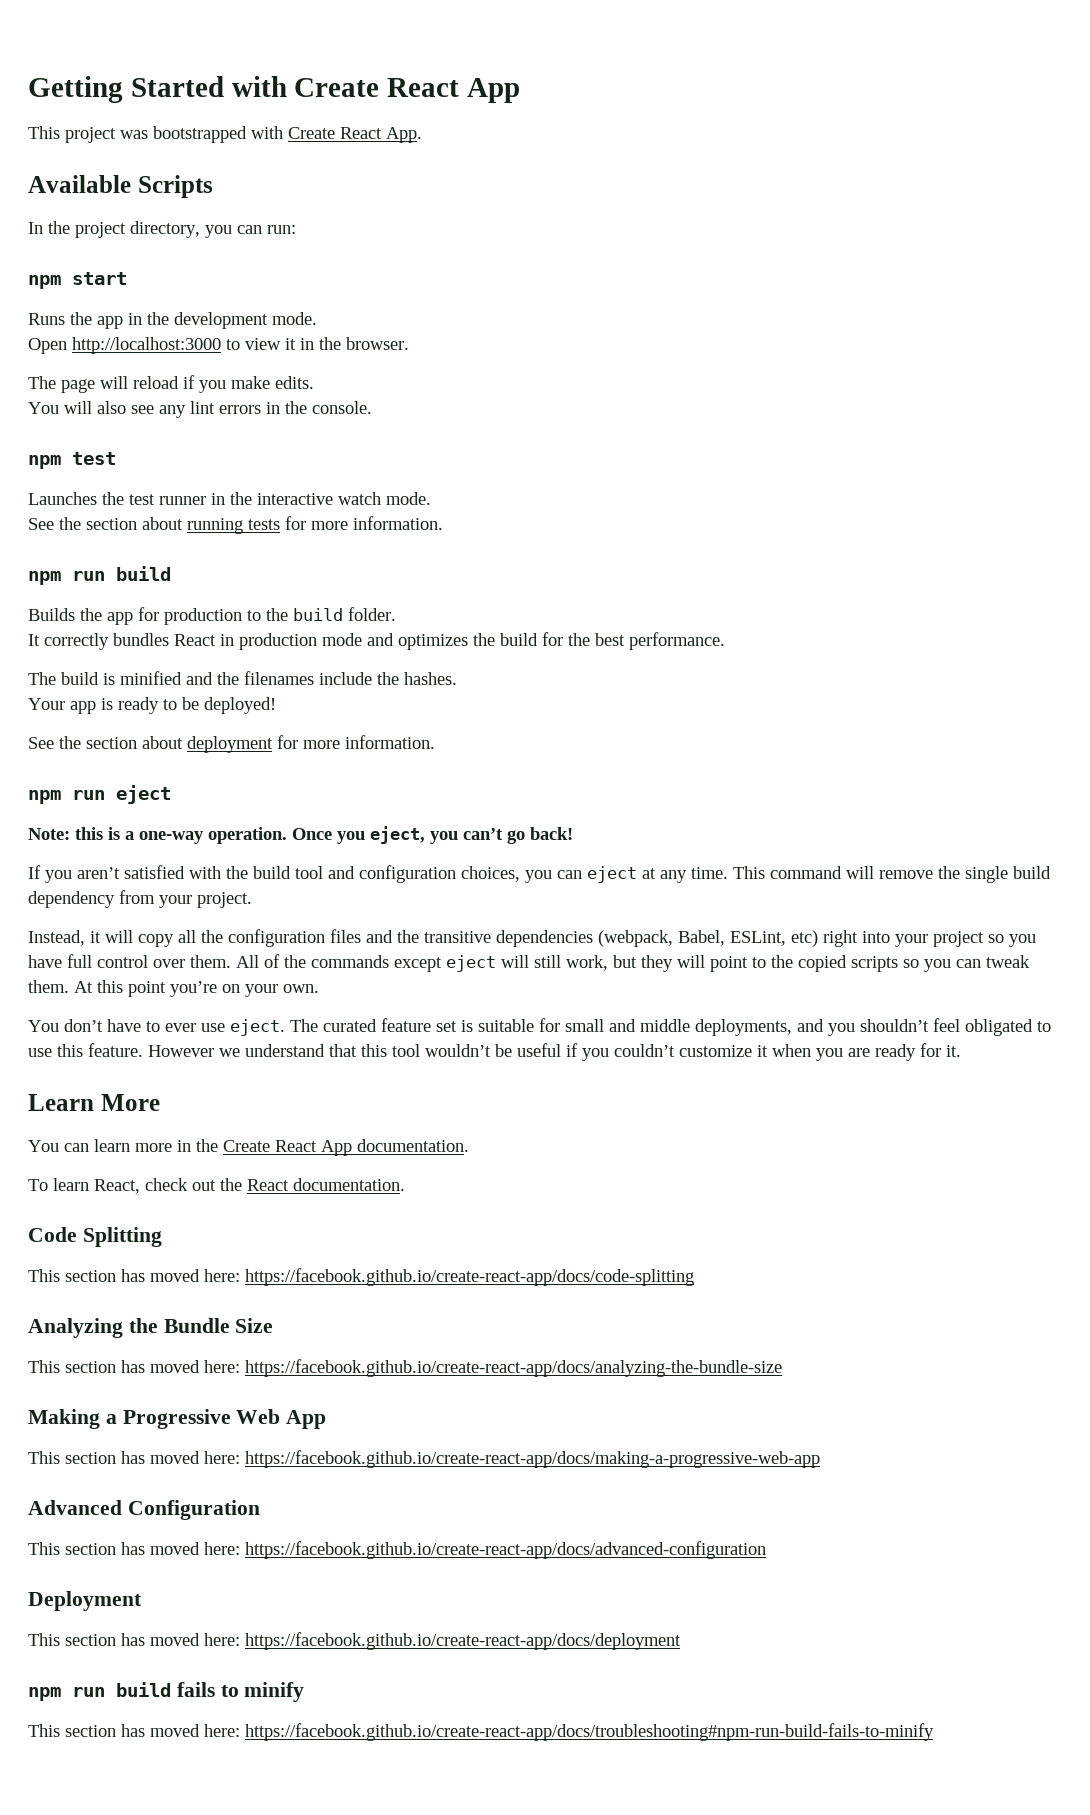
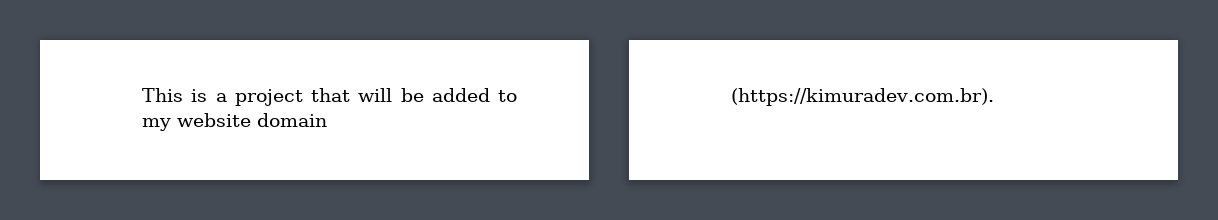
[28,76,521,103] [28,126,422,143] [28,175,213,198] [28,221,296,238] [28,272,127,289] [28,312,317,329] [28,337,409,354] [28,375,314,393] [28,401,372,418] [28,452,116,469] [28,492,431,505] [28,516,443,534] [28,566,171,585] [28,607,396,625] [28,632,725,650] [28,671,457,685] [28,697,276,714] [28,735,435,753] [28,785,171,804] [28,826,573,844] [28,865,1051,883] [28,890,252,908] [28,929,1036,947] [28,954,1030,972] [28,980,319,997] [28,1018,1051,1036] [28,1043,961,1061] [28,1094,160,1111] [28,1139,469,1156] [28,1178,405,1194] [28,1227,162,1247] [28,1268,694,1286] [28,1318,274,1338] [28,1359,782,1377] [28,1409,327,1429] [28,1450,820,1468] [28,1500,260,1520] [28,1541,766,1559] [28,1591,142,1611] [28,1632,681,1650] [28,1682,305,1702] [28,1723,934,1741] Getting Started with Create React App // This project was bootstrapped with Create React App. // Available Scripts // In the project directory, you can run: // npm start // Runs the app in the development mode. // Open http://localhost:3000 to view it in the browser. // The page will reload if you make edits. // You will also see any lint errors in the console. // npm test // Launches the test runner in the interactive watch mode. // See the section about running tests for more information. // npm run build // Builds the app for production to the build folder. // It correctly bundles React in production mode and optimizes the build for the best performance. // The build is minified and the filenames include the hashes. // Your app is ready to be deployed! // See the section about deployment for more information. // npm run eject // Note: this is a one-way operation. Once you eject, you can’t go back! // If you aren’t satisfied with the build tool and configuration choices, you can eject at any time. This command will remove the single build dependency from your project. // Instead, it will copy all the configuration files and the transitive dependencies (webpack, Babel, ESLint, etc) right into your project so you have full control over them. All of the commands except eject will still work, but they will point to the copied scripts so you can tweak them. At this point you’re on your own. // You don’t have to ever use eject. The curated feature set is suitable for small and middle deployments, and you shouldn’t feel obligated to use this feature. However we understand that this tool wouldn’t be useful if you couldn’t customize it when you are ready for it. // Learn More // You can learn more in the Create React App documentation. // To learn React, check out the React documentation. // Code Splitting // This section has moved here: https://facebook.github.io/create-react-app/docs/code-splitting // Analyzing the Bundle Size // This section has moved here: https://facebook.github.io/create-react-app/docs/analyzing-the-bundle-size // Making a Progressive Web App // This section has moved here: https://facebook.github.io/create-react-app/docs/making-a-progressive-web-app // Advanced Configuration // This section has moved here: https://facebook.github.io/create-react-app/docs/advanced-configuration // Deployment // This section has moved here: https://facebook.github.io/create-react-app/docs/deployment // npm run build fails to minify // This section has moved here: https://facebook.github.io/create-react-app/docs/troubleshooting#npm-run-build-fails-to-minify -> [142,88,517,106] [142,113,327,131] [731,88,994,106] This is a project that will be added to my website domain (https://kimuradev.com.br).

